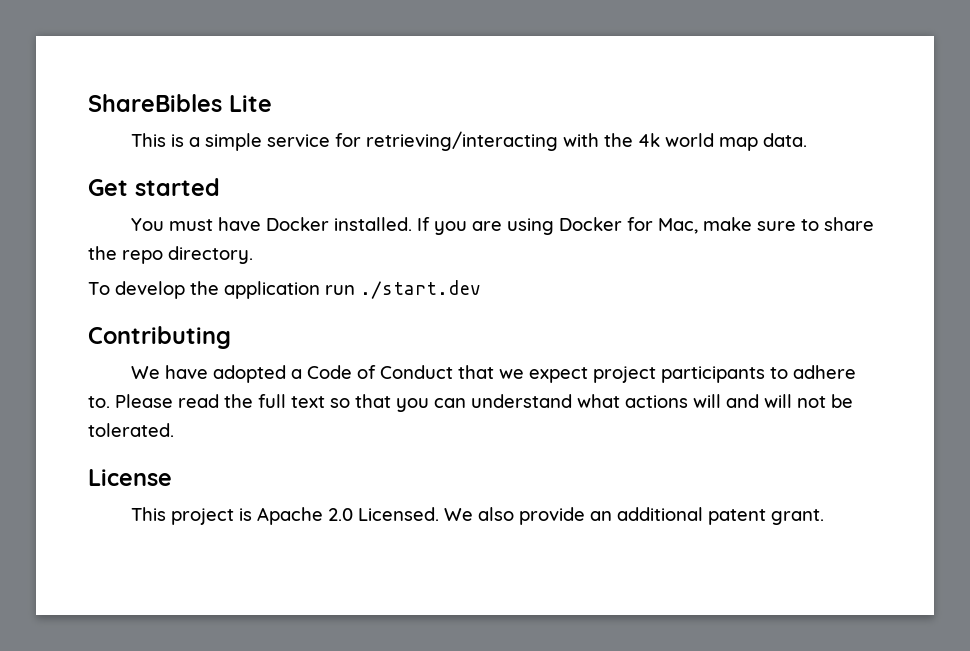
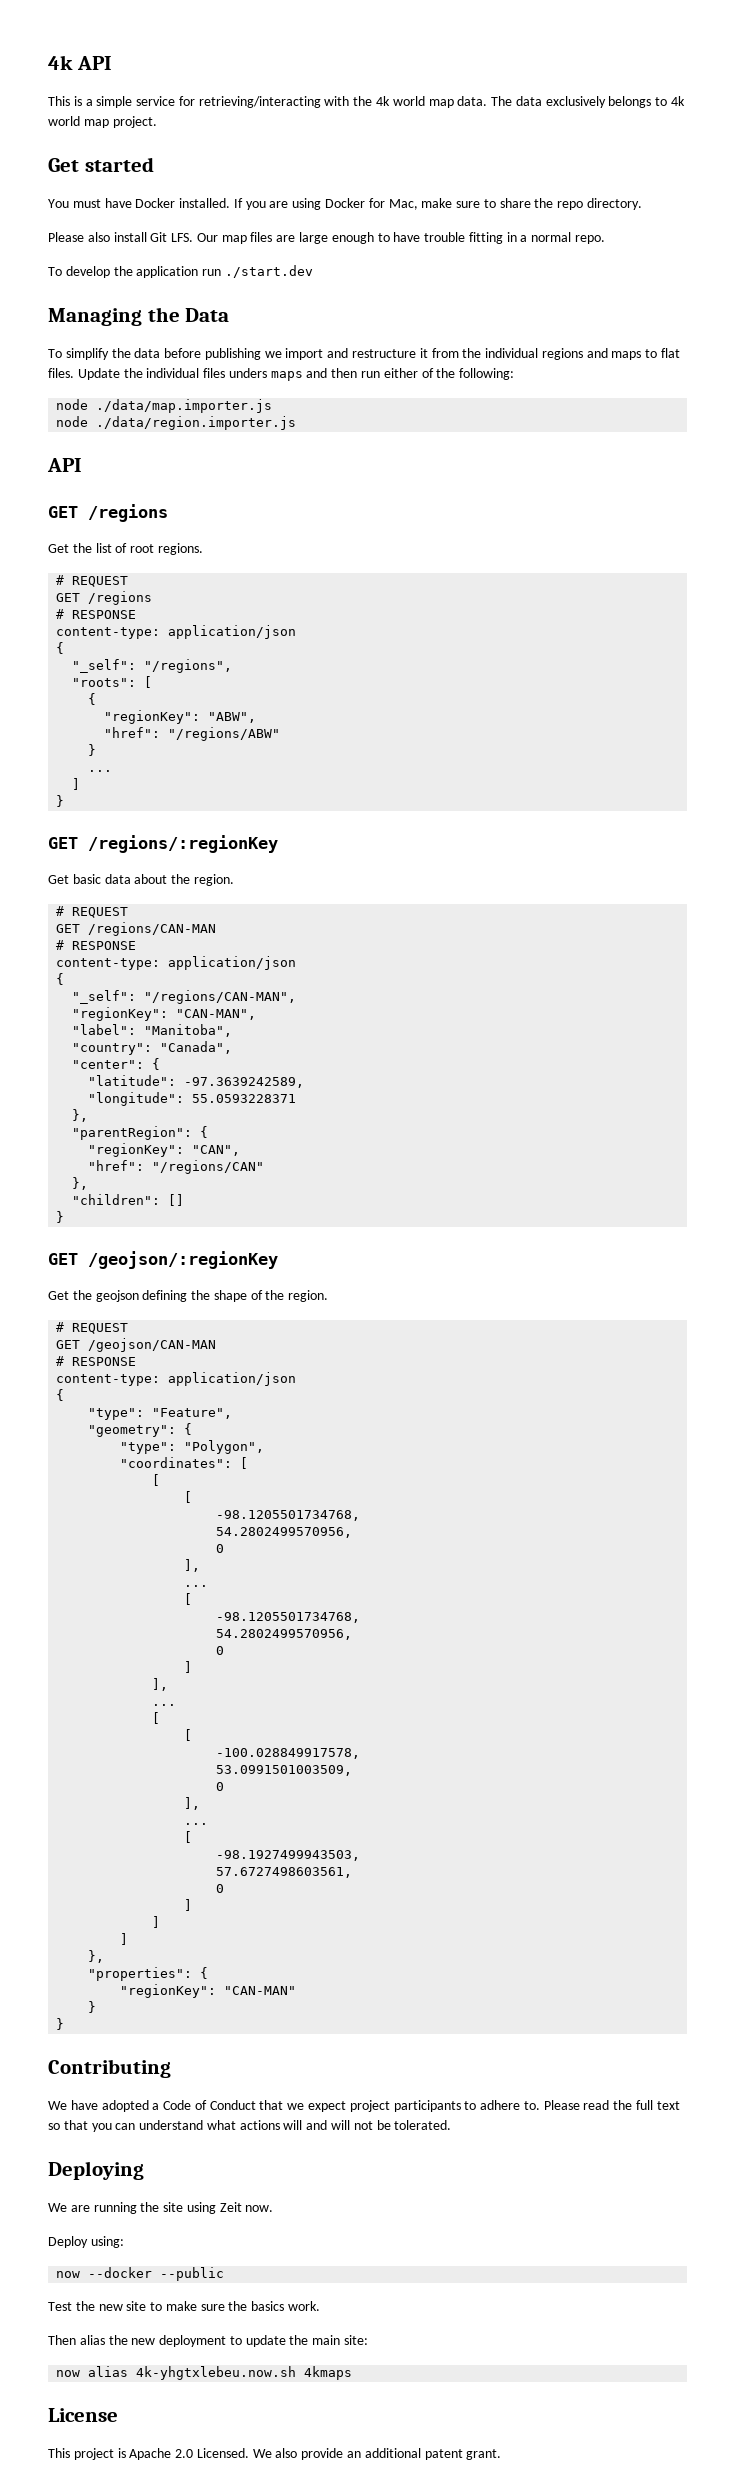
[88,94,272,112] ShareBibles Lite -> [48,55,112,70] 4k API
(807, 140) none -> [491,96,686,108] [48,116,157,128] The data exclusively belongs to 4k world map project.
(253, 255) none -> [48,232,606,244] // Please also install Git LFS. Our map files are large enough to have trouble fitting in a normal repo.
(481, 289) none -> [48,307,230,326] [48,348,681,360] [48,368,515,381] [56,399,273,413] [56,416,297,430] [47,458,82,472] [48,504,168,522] [48,543,203,555] [56,575,129,587] [56,591,153,605] [56,609,137,619] [56,625,297,639] [56,642,65,654] [72,659,233,673] [72,676,153,688] [88,693,97,705] [104,710,257,724] [104,727,281,741] [88,744,97,756] [88,770,113,772] [72,778,81,790] [56,795,65,807] [48,835,278,853] [48,874,234,886] [56,906,129,918] [56,922,217,936] [56,940,137,950] [56,956,297,970] [56,973,65,985] [72,990,297,1004] [72,1007,257,1021] [72,1024,233,1037] [72,1041,233,1055] [72,1058,161,1070] [88,1075,305,1088] [88,1092,297,1106] [72,1109,89,1122] [72,1126,209,1140] [88,1143,241,1157] [88,1160,265,1174] [72,1177,89,1190] [72,1194,185,1206] [56,1211,65,1223] [48,1251,278,1269] [48,1290,329,1302] [56,1322,129,1334] [56,1338,217,1352] [56,1356,137,1366] [56,1372,297,1386] [56,1389,65,1401] [88,1408,233,1420] [88,1423,193,1437] [120,1440,265,1454] [120,1457,249,1469] [152,1474,161,1486] [184,1491,193,1503] [216,1510,361,1521] [216,1527,353,1538] [216,1544,225,1553] [184,1559,201,1572] [184,1585,209,1587] [184,1593,193,1605] [216,1612,361,1623] [216,1629,353,1640] [216,1646,225,1655] [184,1661,193,1673] [152,1678,169,1691] [152,1704,177,1706] [152,1712,161,1724] [184,1729,193,1741] [216,1748,361,1759] [216,1765,353,1776] [216,1782,225,1791] [184,1797,201,1810] [184,1823,209,1825] [184,1831,193,1843] [216,1850,361,1861] [216,1867,353,1878] [216,1884,225,1893] [184,1899,193,1911] [152,1916,161,1928] [120,1933,129,1945] [88,1950,105,1963] [88,1967,209,1981] [120,1984,297,1998] [88,2001,97,2013] [56,2018,65,2030] // Managing the Data // To simplify the data before publishing we import and restructure it from the individual regions and maps to flat files. Update the individual files unders maps and then run either of the following: // node ./data/map.importer.js // node ./data/region.importer.js // API // GET /regions // Get the list of root regions. // # REQUEST // GET /regions // # RESPONSE // content-type: application/json // { // "_self": "/regions", // "roots": [ // { // "regionKey": "ABW", // "href": "/regions/ABW" // } // ... // ] // } // GET /regions/:regionKey // Get basic data about the region. // # REQUEST // GET /regions/CAN-MAN // # RESPONSE // content-type: application/json // { // "_self": "/regions/CAN-MAN", // "regionKey": "CAN-MAN", // "label": "Manitoba", // "country": "Canada", // "center": { // "latitude": -97.3639242589, // "longitude": 55.0593228371 // }, // "parentRegion": { // "regionKey": "CAN", // "href": "/regions/CAN" // }, // "children": [] // } // GET /geojson/:regionKey // Get the geojson defining the shape of the region. // # REQUEST // GET /geojson/CAN-MAN // # RESPONSE // content-type: application/json // { // "type": "Feature", // "geometry": { // "type": "Polygon", // "coordinates": [ // [ // [ // -98.1205501734768, // 54.2802499570956, // 0 // ], // ... // [ // -98.1205501734768, // 54.2802499570956, // 0 // ] // ], // ... // [ // [ // -100.028849917578, // 53.0991501003509, // 0 // ], // ... // [ // -98.1927499943503, // 57.6727498603561, // 0 // ] // ] // ] // }, // "properties": { // "regionKey": "CAN-MAN" // } // }
(174, 430) none -> [48,2161,144,2180] [48,2202,274,2214] [48,2236,124,2248] [56,2267,225,2281] [48,2301,321,2311] [48,2335,369,2347] [56,2366,353,2380] // Deploying // We are running the site using Zeit now. // Deploy using: // now --docker --public // Test the new site to make sure the basics work. // Then alias the new deployment to update the main site: // now alias 4k-yhgtxlebeu.now.sh 4kmaps

